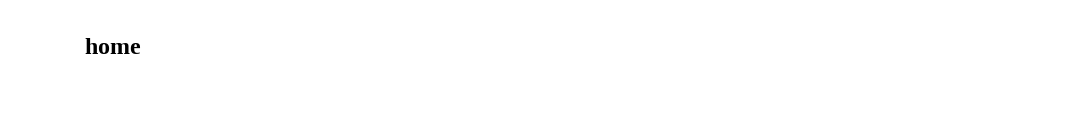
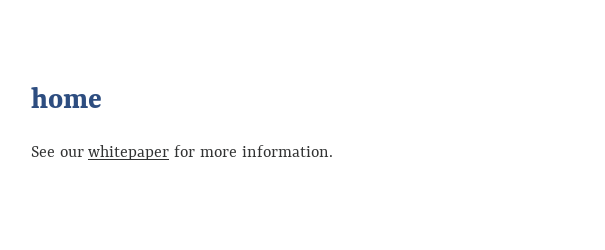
(141, 46) none -> [31,145,333,160] // See our whitepaper for more information.

